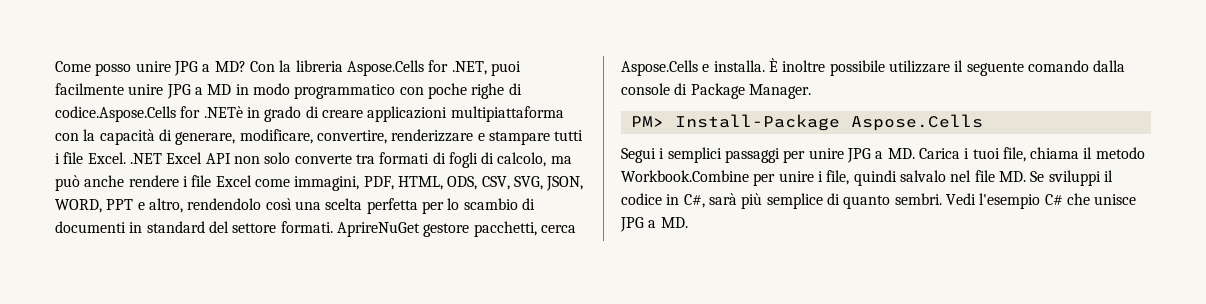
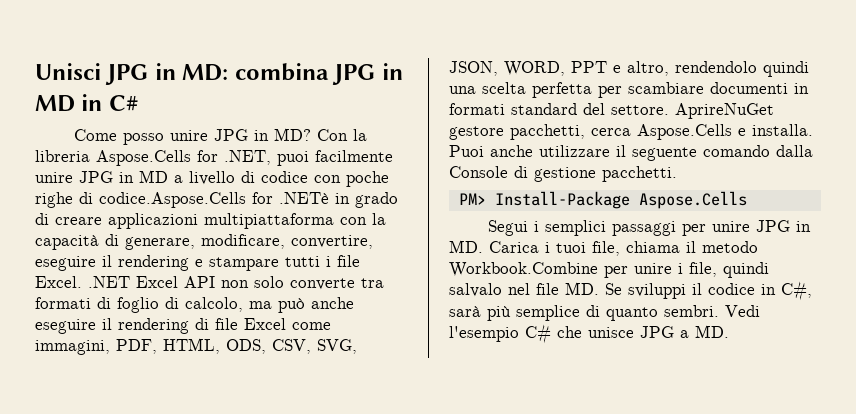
(55, 66) none -> [35,63,403,85] [35,94,138,112] Unisci JPG in MD: combina JPG in MD in C# //
[202,64,211,72] a -> [253,130,269,141] in
[194,83,396,99] a MD in modo programmatico -> [119,170,308,185] in MD a livello di codice
[391,129,474,142] renderizzare -> [35,255,189,271] eseguire il rendering
[448,152,478,168] fogli -> [117,297,159,313] foglio
[128,175,188,187] rendere i -> [35,318,209,334] eseguire il rendering di
[265,198,292,210] così -> [763,61,809,77] quindi
[447,198,535,210] lo scambio di -> [628,82,704,94] scambiare
(143, 227) none -> [449,103,505,115] formati
[232,221,333,233] settore formati. -> [611,105,669,115] settore.
[768,58,885,76] È inoltre possibile -> [449,145,533,157] Puoi anche
[621,83,811,99] console di Package Manager. -> [449,166,677,182] Console di gestione pacchetti.
[875,151,884,159] a -> [795,221,811,232] in

